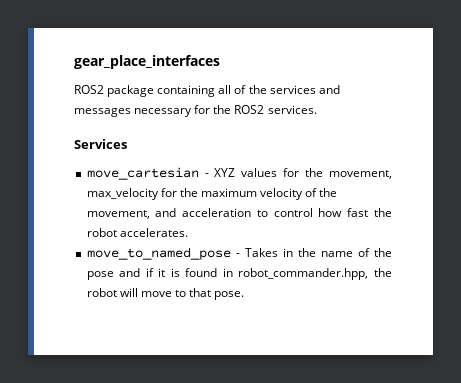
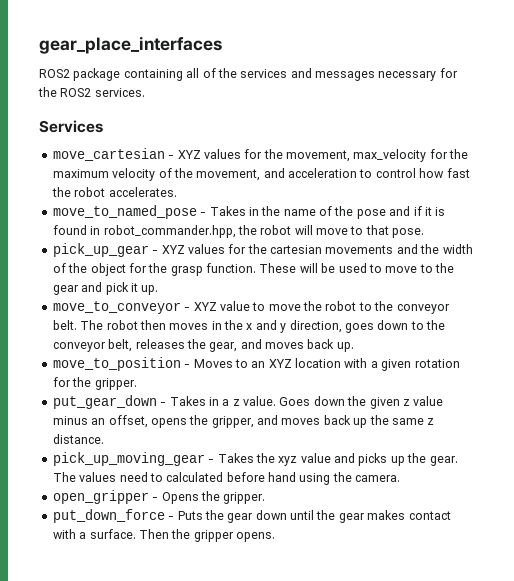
(245, 295) none -> [52,243,473,257] [52,263,454,276] [52,282,159,295] [52,301,450,314] [52,320,445,333] [52,339,354,352] [52,357,460,371] [52,377,137,390] [52,395,444,409] [52,415,435,428] [52,434,104,444] [52,452,458,466] [52,472,401,485] [52,490,266,504] [52,509,451,523] [52,529,275,542] // pick_up_gear - XYZ values for the cartesian movements and the width of the object for the grasp function. These will be used to move to the gear and pick it up. // move_to_conveyor - XYZ value to move the robot to the conveyor belt. The robot then moves in the x and y direction, goes down to the conveyor belt, releases the gear, and moves back up. // move_to_position - Moves to an XYZ location with a given rotation for the gripper. // put_gear_down - Takes in a z value. Goes down the given z value minus an offset, opens the gripper, and moves back up the same z distance. // pick_up_moving_gear - Takes the xyz value and picks up the gear. The values need to calculated before hand using the camera. // open_gripper - Opens the gripper. // put_down_force - Puts the gear down until the gear makes contact with a surface. Then the gripper opens.

